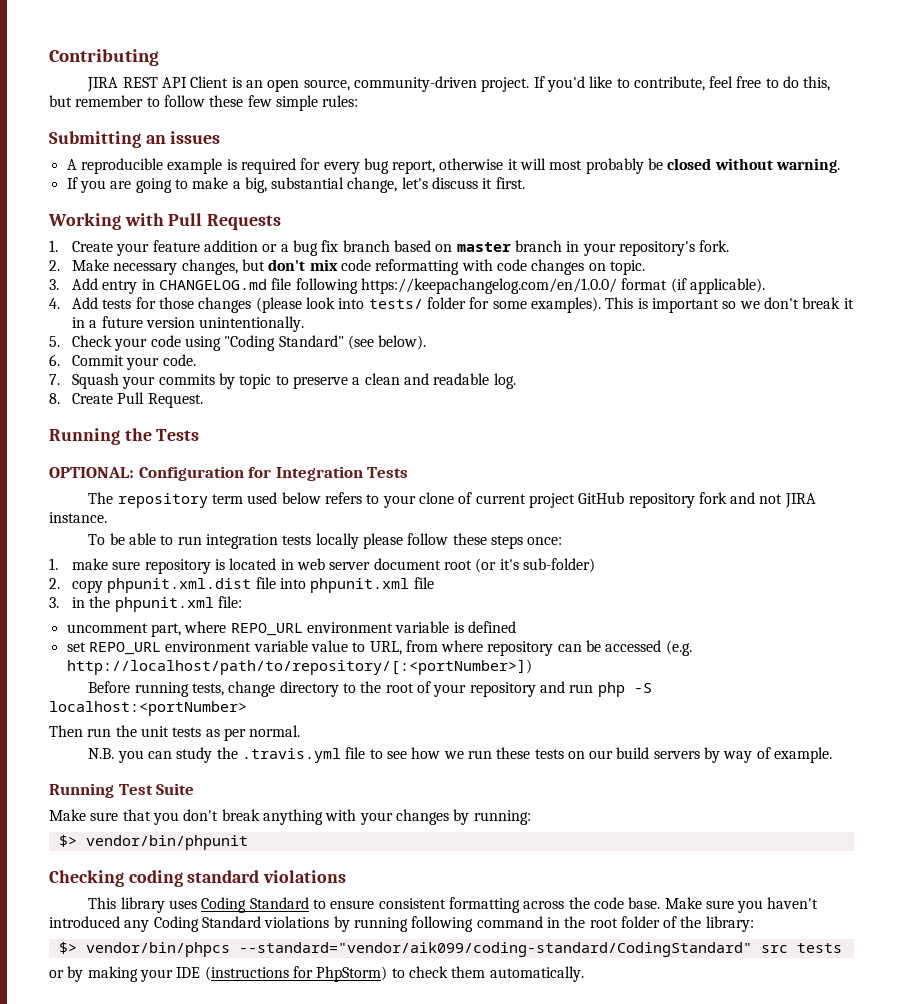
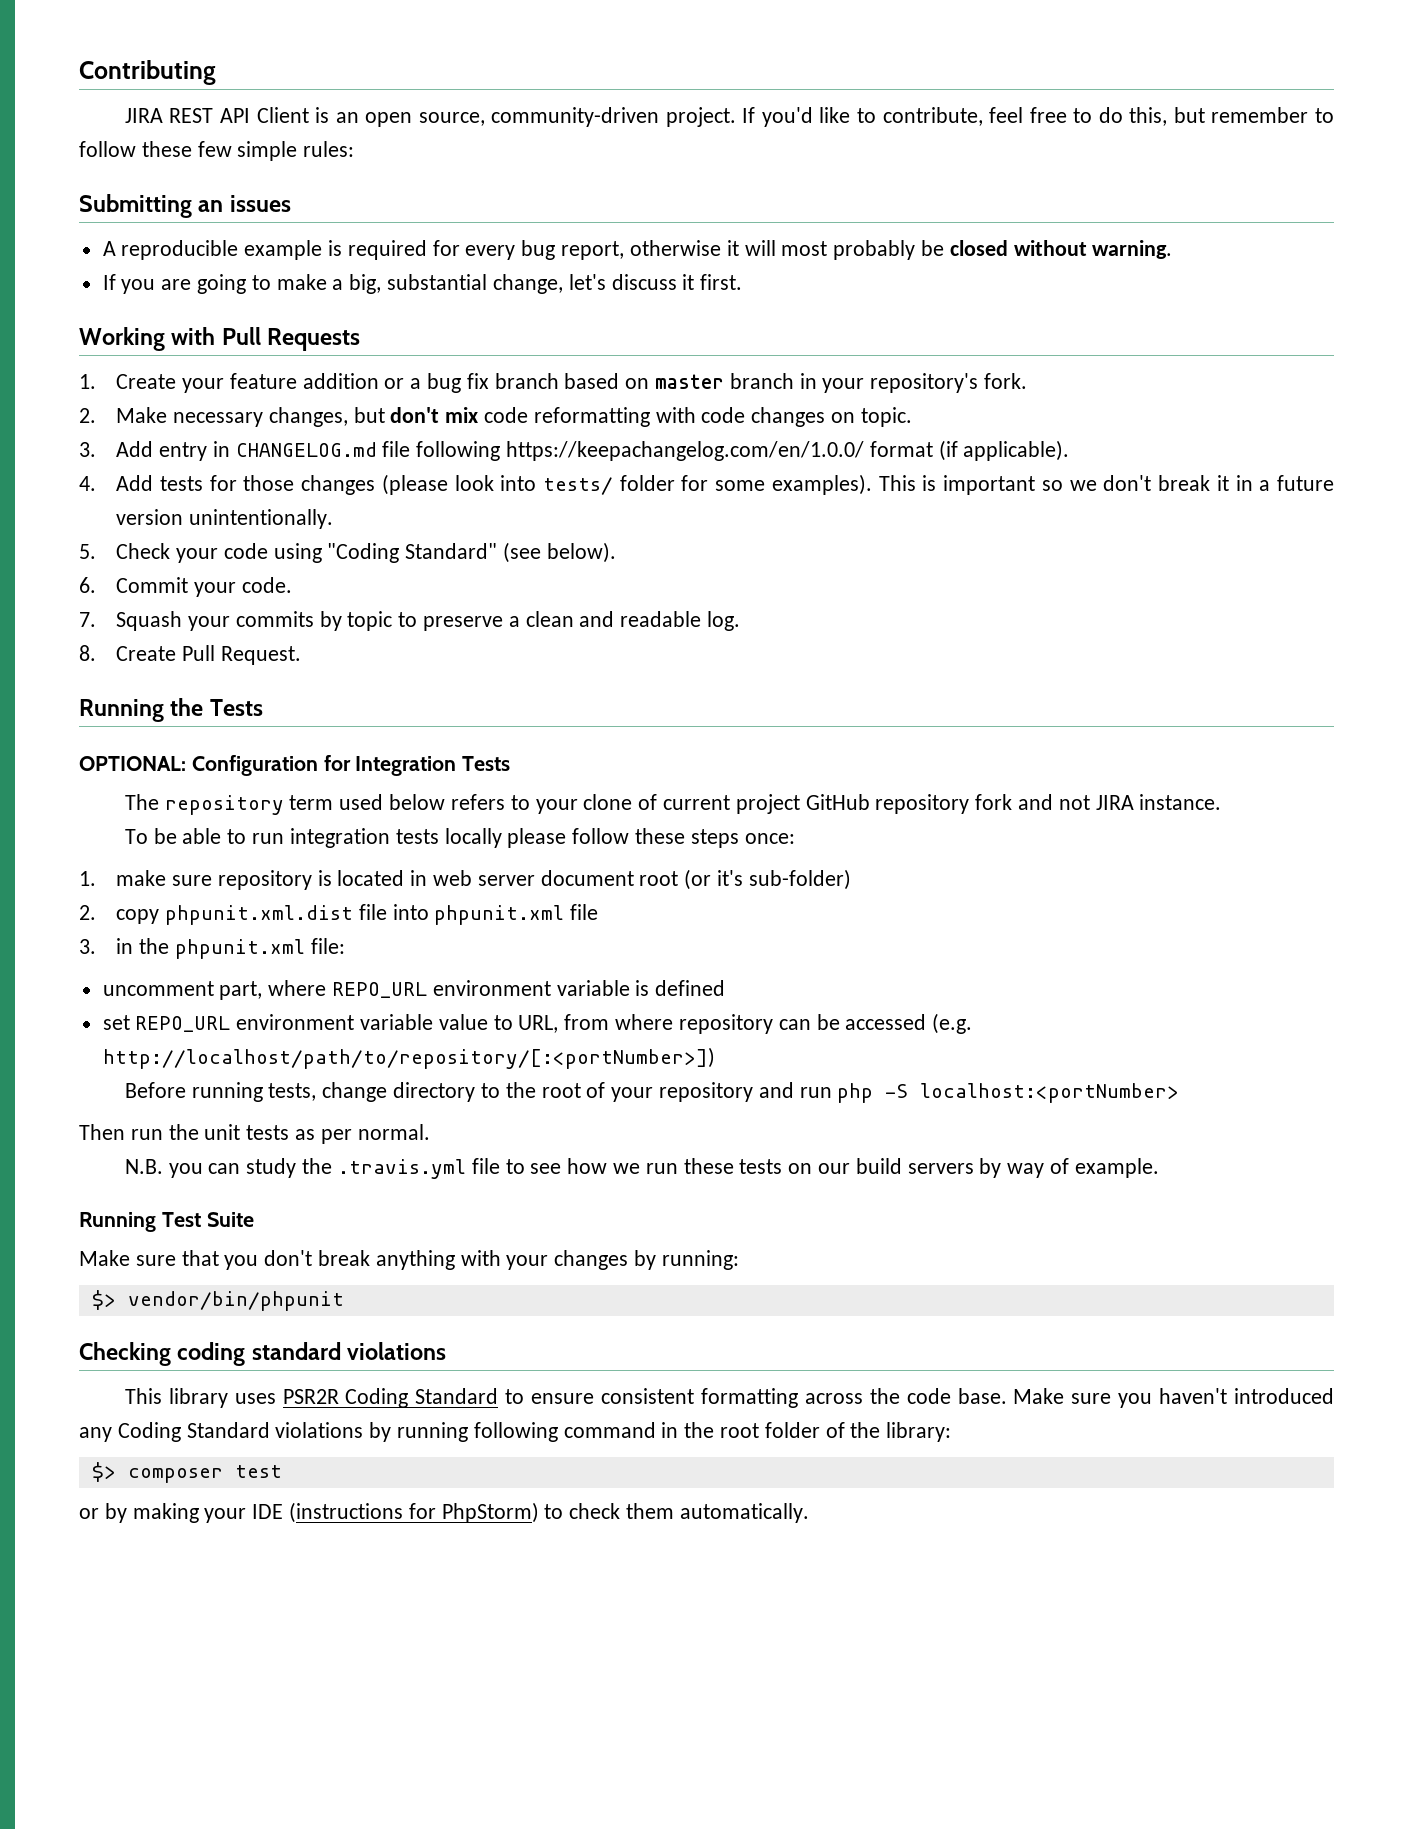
(197, 904) none -> [282,1389,339,1404] PSR2R
[85,942,842,957] vendor/bin/phpcs --standard="vendor/aik099/coding-standard/CodingStandard" src tests -> [127,1465,282,1483] composer test

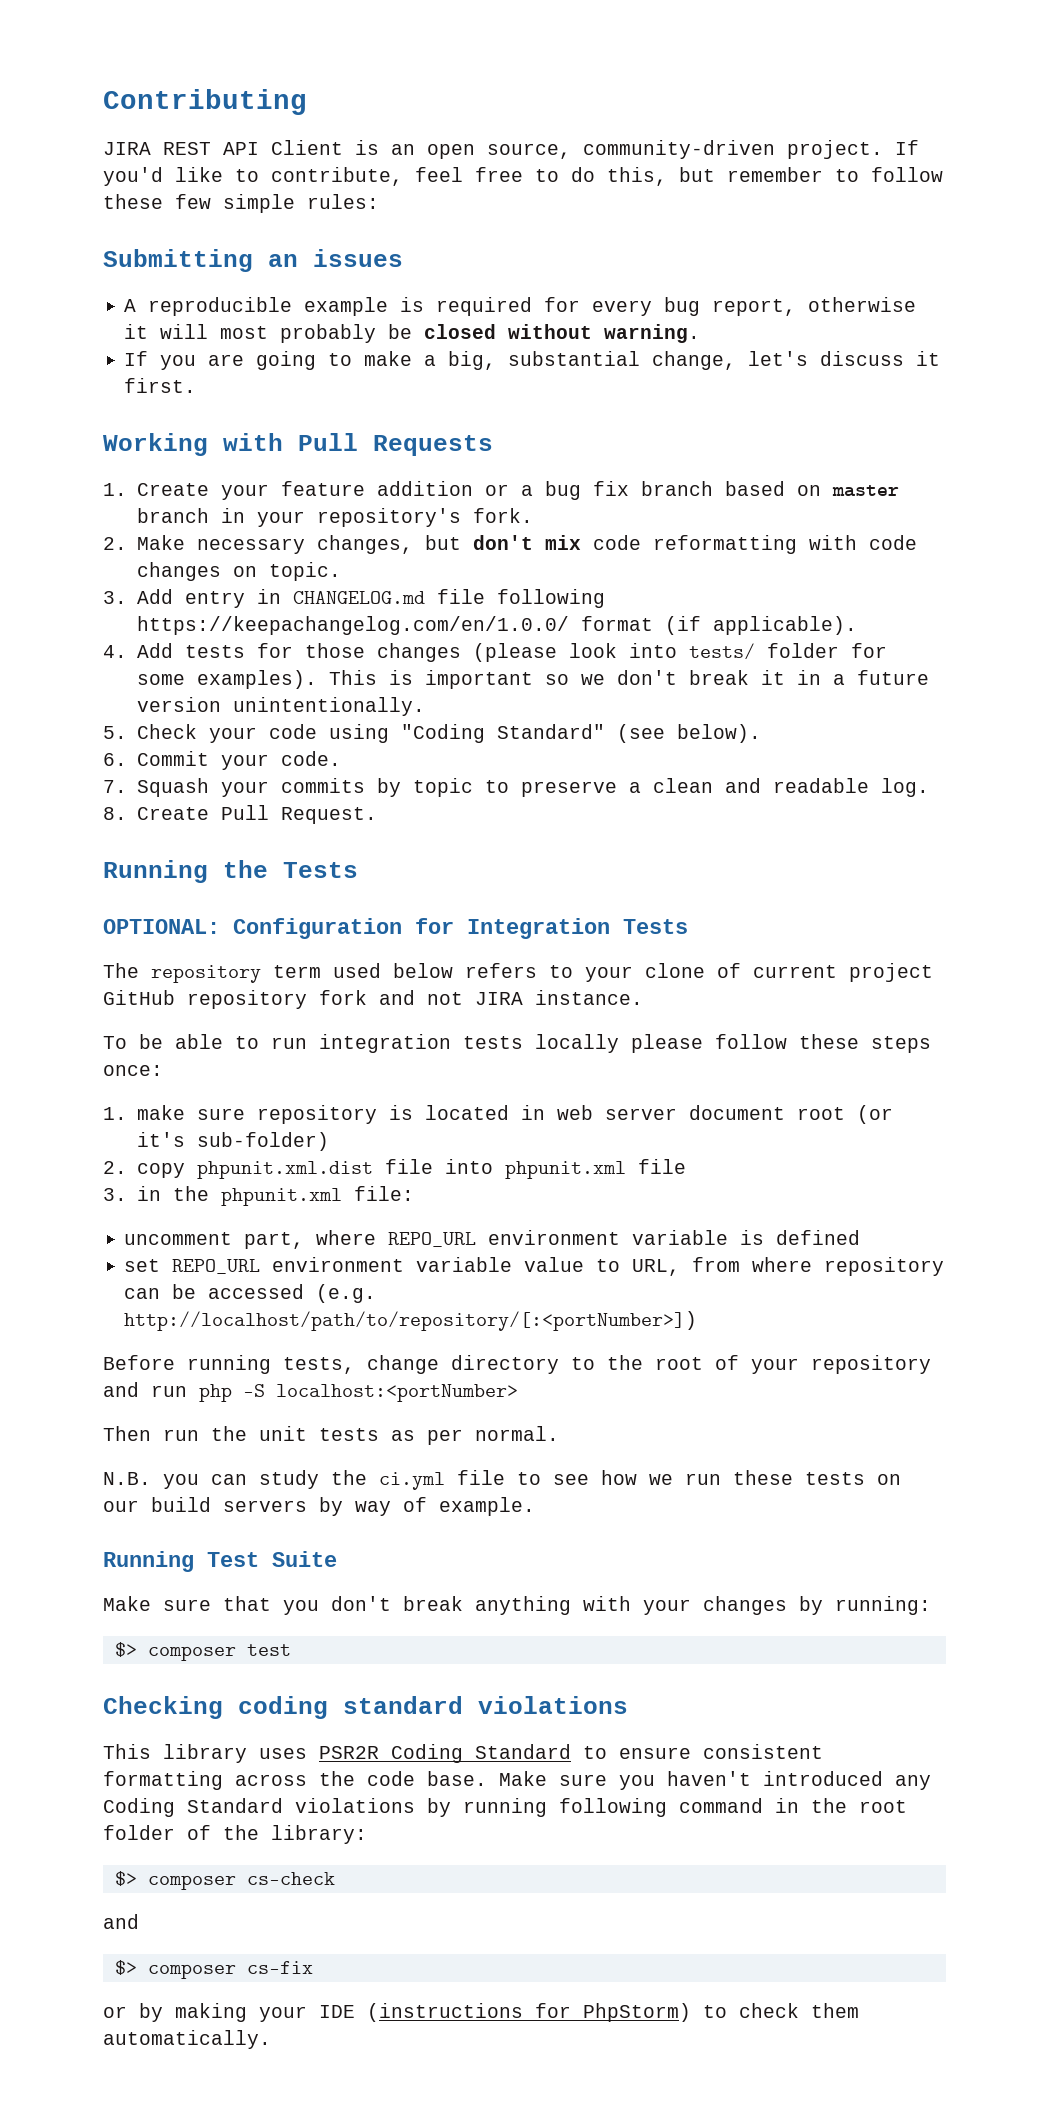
[337,1159,466,1179] .travis.yml -> [379,1472,445,1490] ci.yml
[127,1291,344,1311] vendor/bin/phpunit -> [147,1644,291,1661] composer test
[234,1465,282,1478] test -> [246,1872,335,1885] [103,1914,139,1929] [114,1960,313,1979] cs-check // and // $> composer cs-fix

